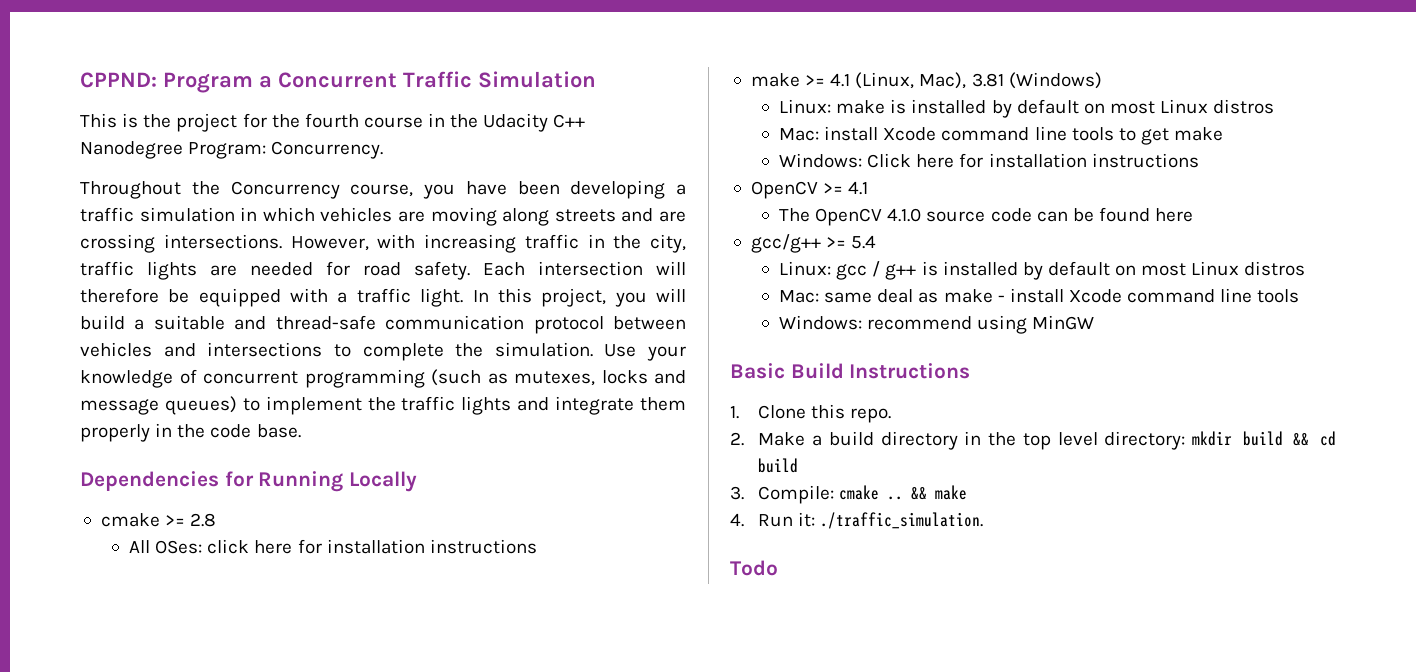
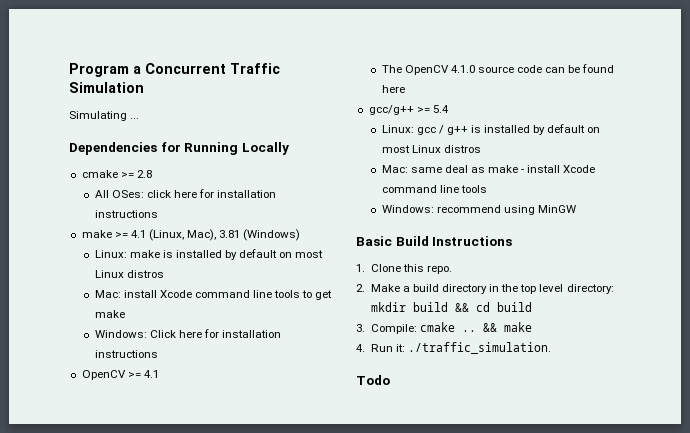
[80,72,157,88] CPPND: -> (69, 70) none
[80,113,586,132] [80,141,384,159] [80,180,686,199] [80,207,687,226] [80,234,686,253] [80,261,686,280] [80,288,686,307] [80,315,687,334] [80,342,686,361] [80,369,686,388] [80,396,687,415] [80,423,301,442] This is the project for the fourth course in the Udacity C++ Nanodegree Program: Concurrency. // Throughout the Concurrency course, you have been developing a traffic simulation in which vehicles are moving along streets and are crossing intersections. However, with increasing traffic in the city, traffic lights are needed for road safety. Each intersection will therefore be equipped with a traffic light. In this project, you will build a suitable and thread-safe communication protocol between vehicles and intersections to complete the simulation. Use your knowledge of concurrent programming (such as mutexes, locks and message queues) to implement the traffic lights and integrate them properly in the code base. -> [69,111,140,121] Simulating ...

